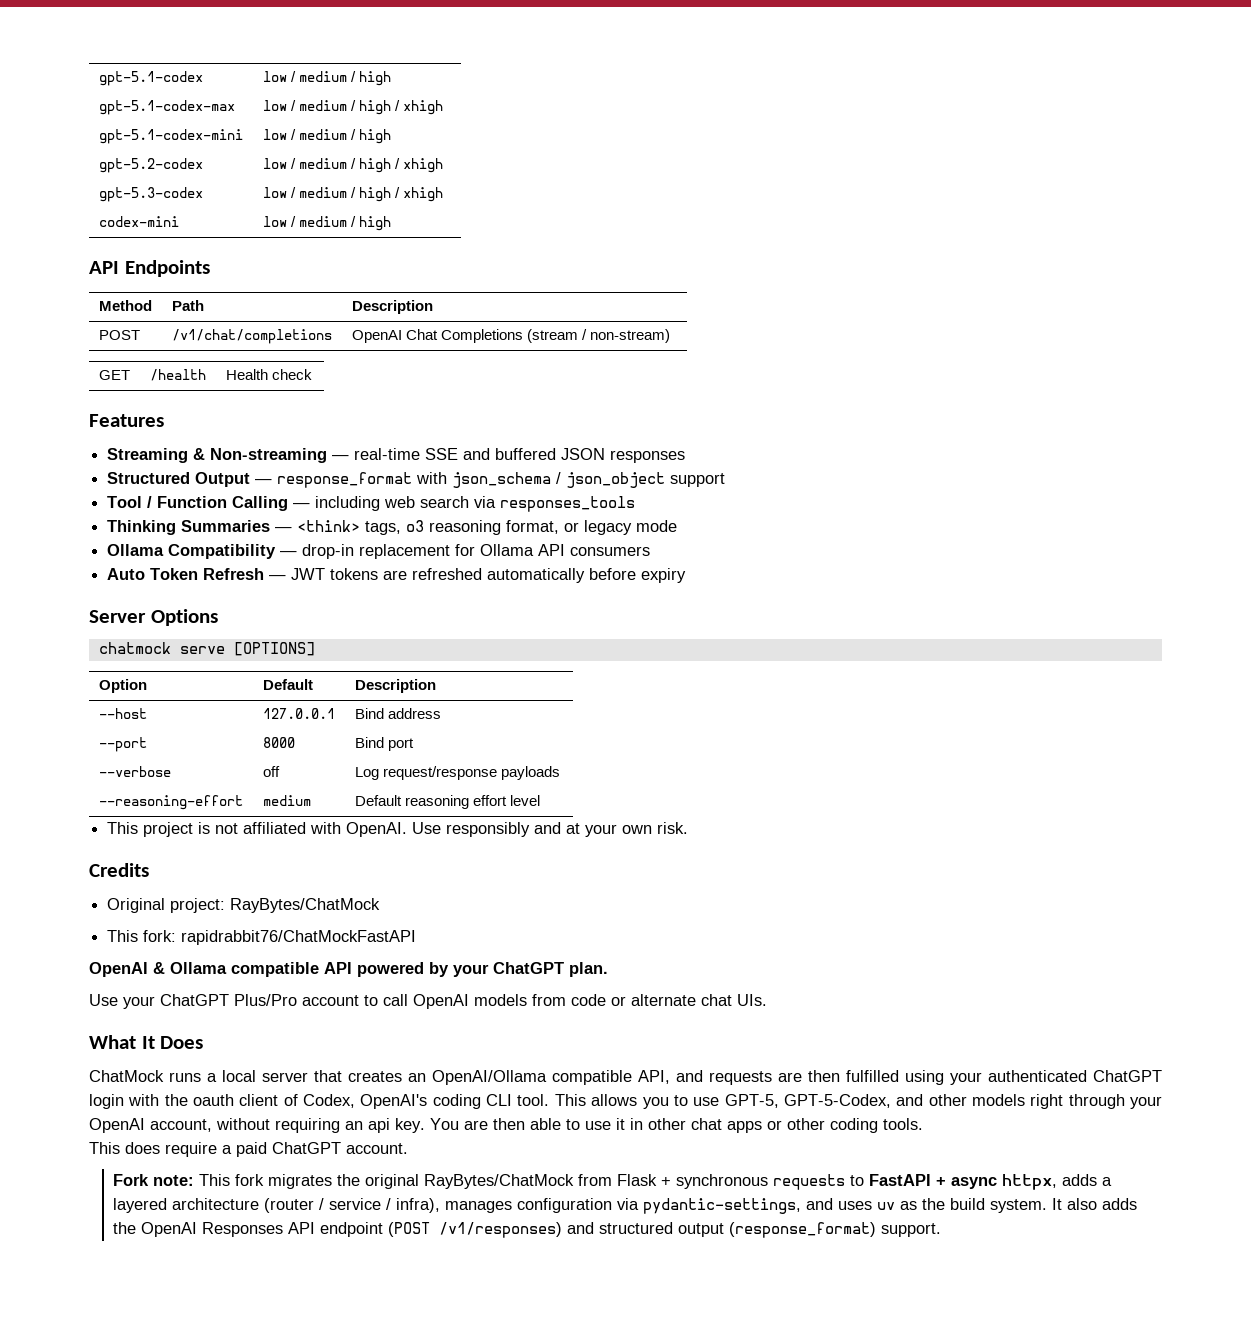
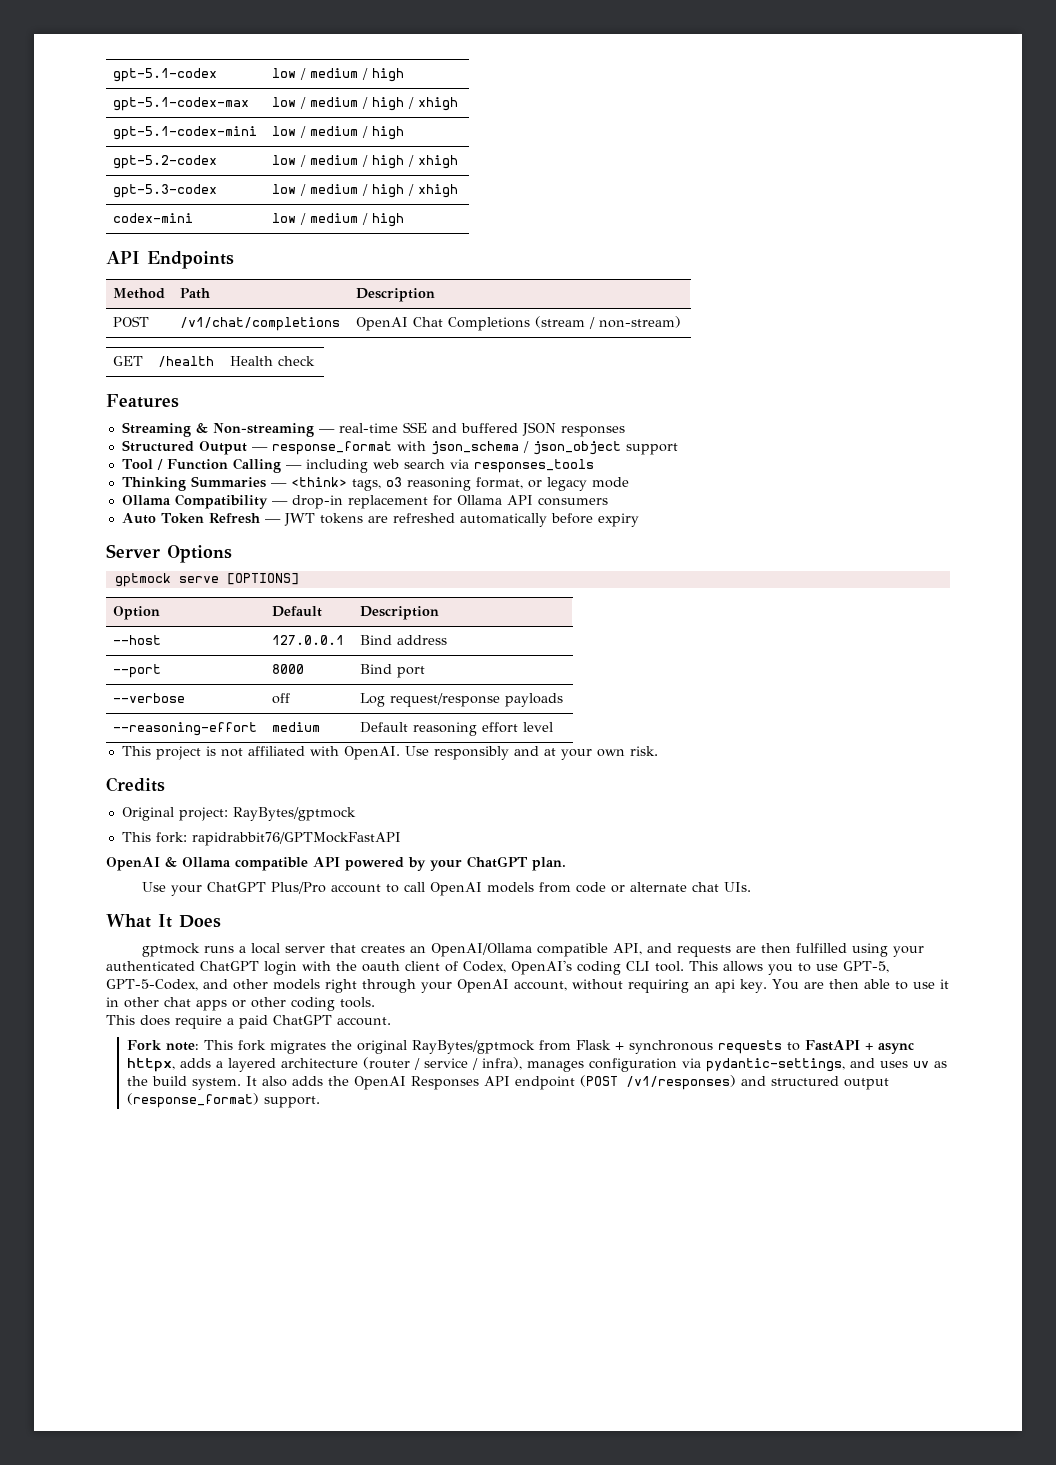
[98,642,171,654] chatmock -> [114,573,171,587] gptmock
[230,898,381,913] RayBytes/ChatMock -> [232,807,356,821] RayBytes/gptmock
[181,930,417,945] rapidrabbit76/ChatMockFastAPI -> [191,832,401,846] rapidrabbit76/GPTMockFastAPI
[89,1070,164,1082] ChatMock -> [141,943,200,957] gptmock
[424,1174,575,1189] RayBytes/ChatMock -> [412,1040,536,1054] RayBytes/gptmock

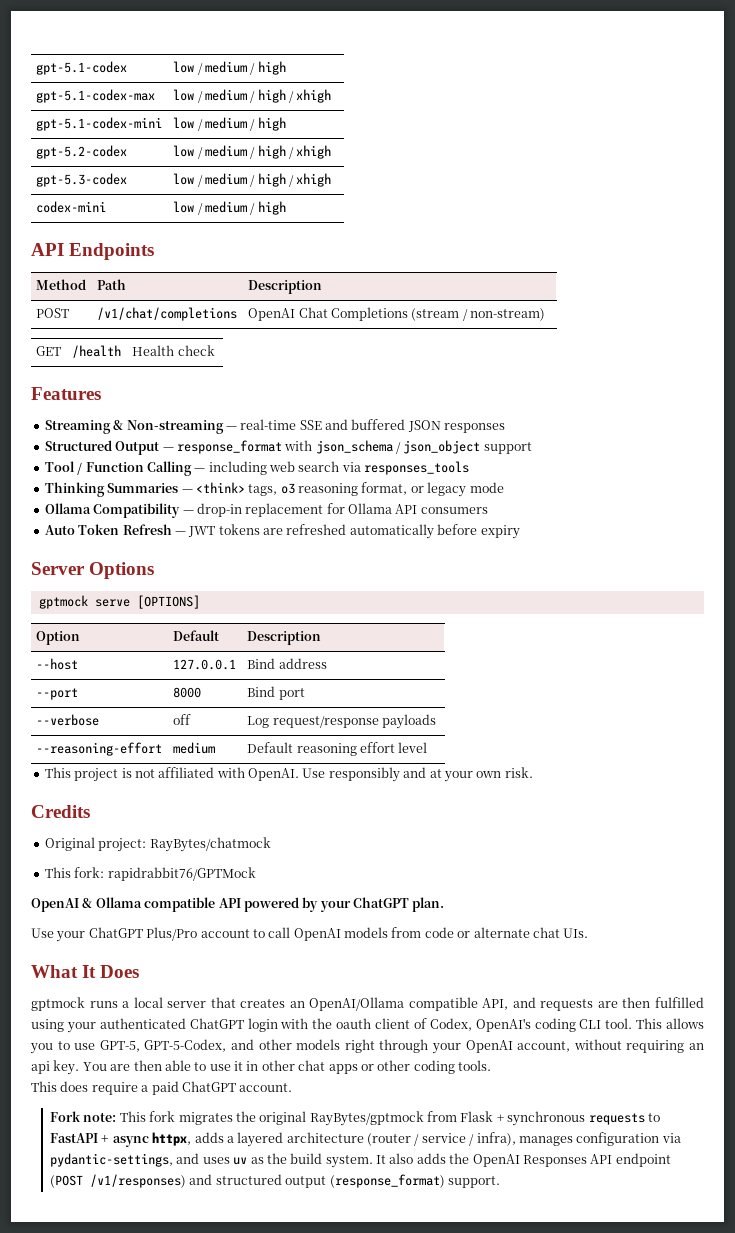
[232,807,356,821] RayBytes/gptmock -> [149,837,271,852] RayBytes/chatmock
[191,832,401,846] rapidrabbit76/GPTMockFastAPI -> [107,867,256,881] rapidrabbit76/GPTMock

